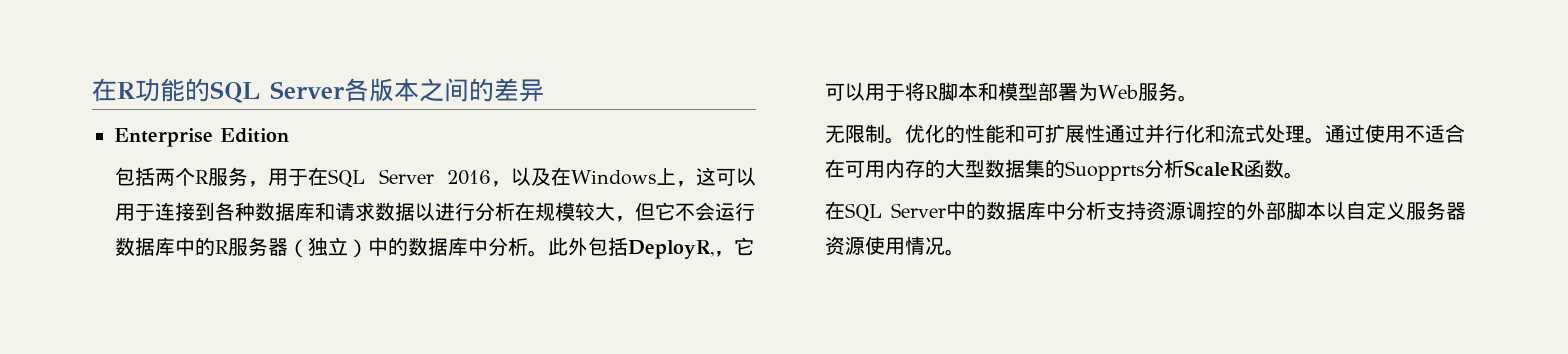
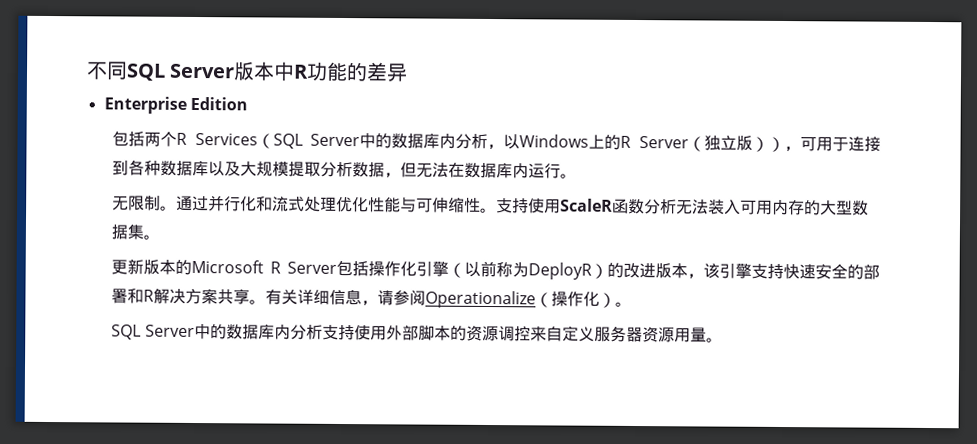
[92,78,469,103] 在R功能的SQL Server各版本之间 -> [86,61,349,82] 不同SQL Server版本中R功能
[208,167,756,188] 服务，用于在SQL Server 2016，以及在Windows上，这可以 -> [194,132,817,153] Services（SQL Server中的数据库内分析，以Windows上的R Server（独立版）），可
[315,202,756,222] [115,237,755,259] [825,82,1199,102] [825,124,1106,144] 和请求数据以进行分析在规模较大，但它不会运行数据库中的R服务器（独立）中的数据库中分析。此外包括DeployR,，它可以用于将R脚本和模型部署为Web服务。 // 无限制。优化的性能和可扩展性 -> [208,161,578,179] [112,195,178,211] 以及大规模提取分析数据，但无法在数据库内运行。 // 无限制。
[1305,124,1466,144] [825,159,846,178] 。通过使用不适合在 -> [336,196,742,215] 优化性能与可伸缩性。支持使用ScaleR函数分析无法装入
[1045,159,1305,181] [825,201,1066,222] 的Suopprts分析ScaleR函数。 // 在SQL Server中的数据库中 -> [143,234,161,240] [111,258,880,280] [111,288,633,309] [111,323,291,340] 。 // 更新版本的Microsoft R Server包括操作化引擎（以前称为DeployR）的改进版本，该引擎支持快速安全的部署和R解决方案共享。有关详细信息，请参阅Operationalize（操作化）。 // SQL Server中的数据库内
[1146,201,1346,221] 资源调控的外部脚本以 -> [353,325,547,342] 使用外部脚本的资源调控来
[865,236,946,255] 使用情况 -> [673,327,707,343] 用量

